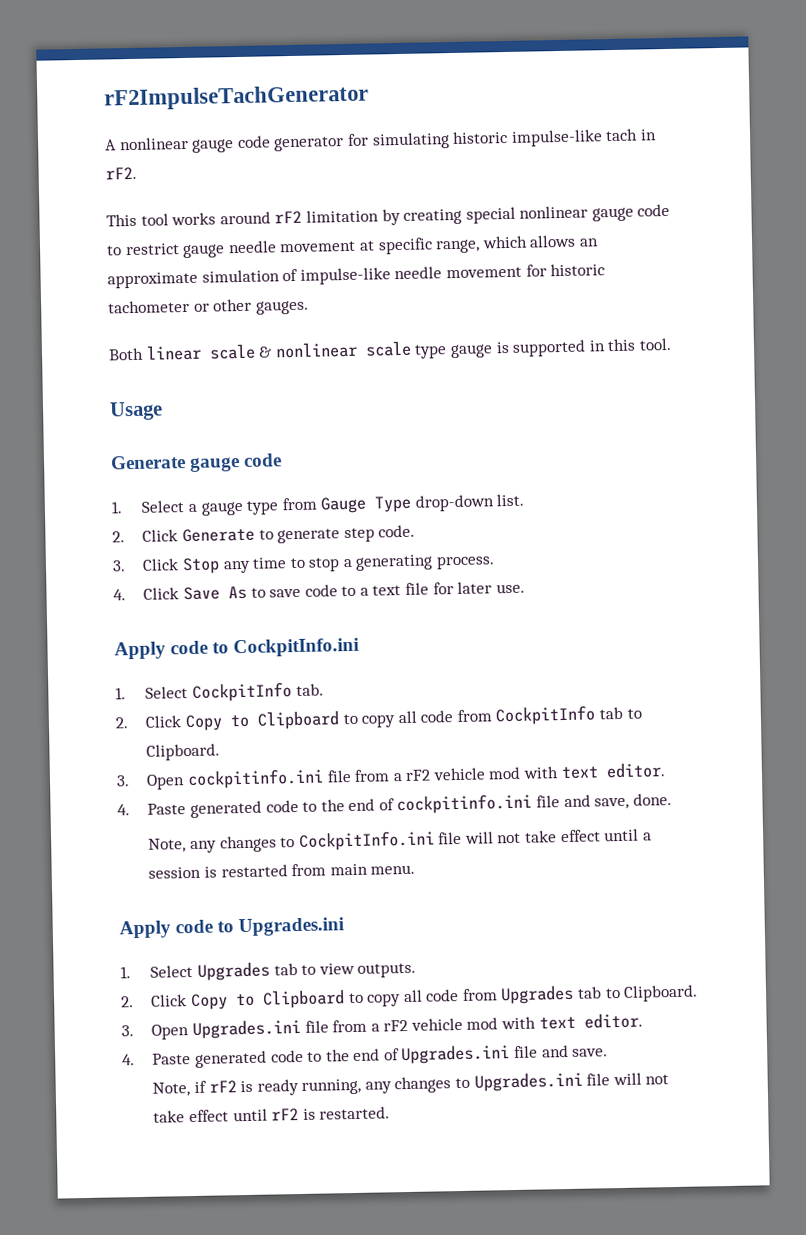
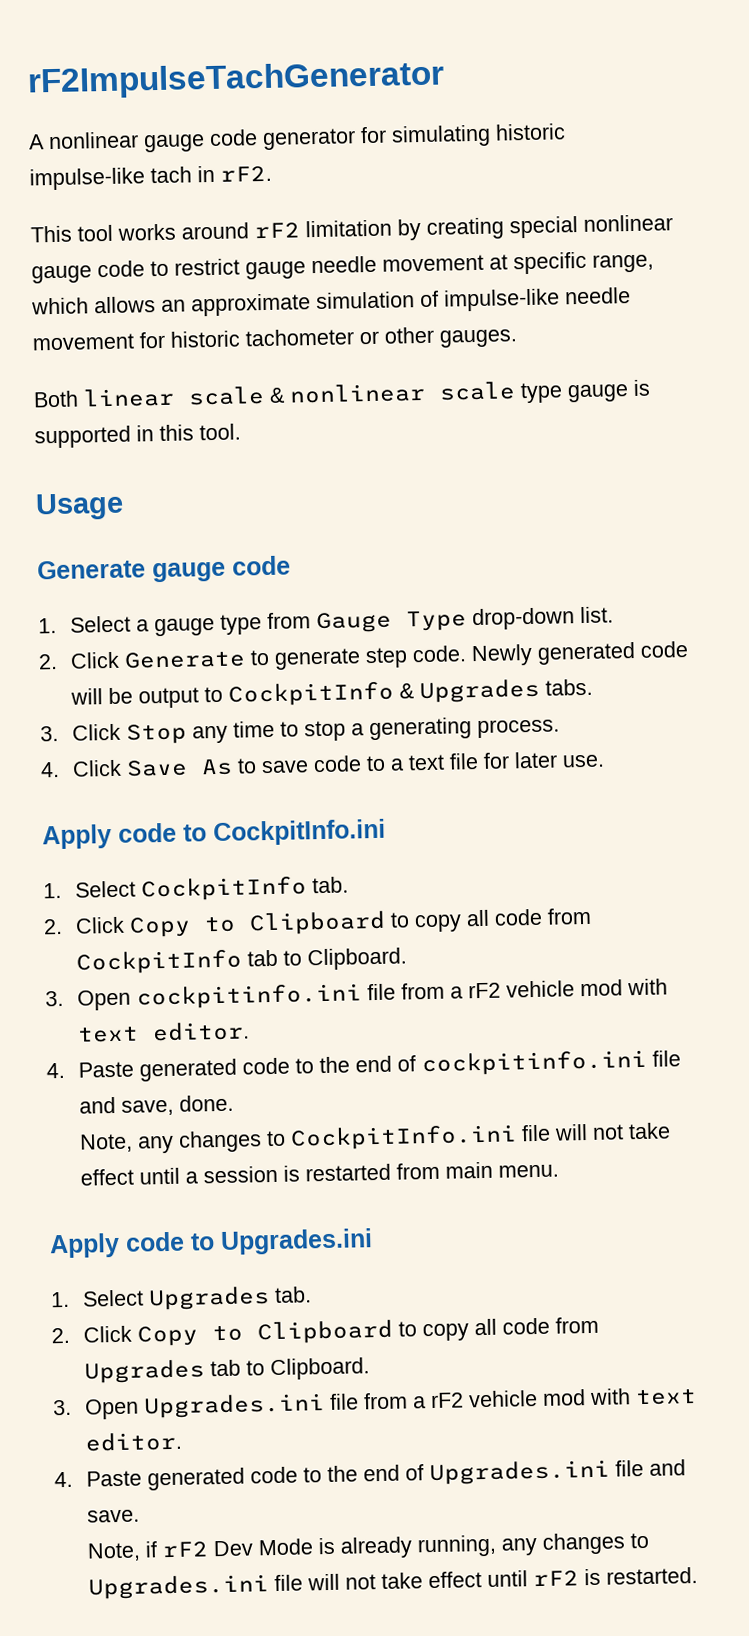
(416, 531) none -> [470,641,688,667] [69,678,593,709] Newly generated code will be output to CockpitInfo & Upgrades tabs.
[273,962,417,978] tab to view outputs. -> [273,1286,312,1303] tab.
[240,1079,299,1096] is ready -> [212,1536,413,1559] Dev Mode is already

